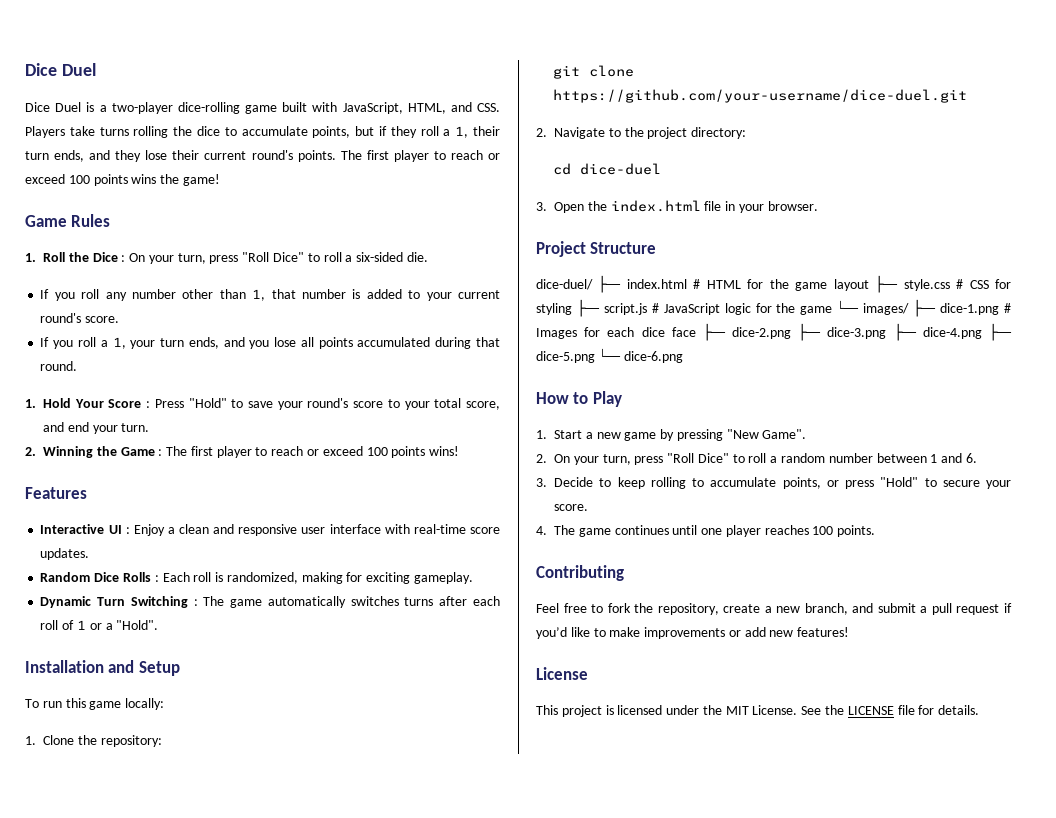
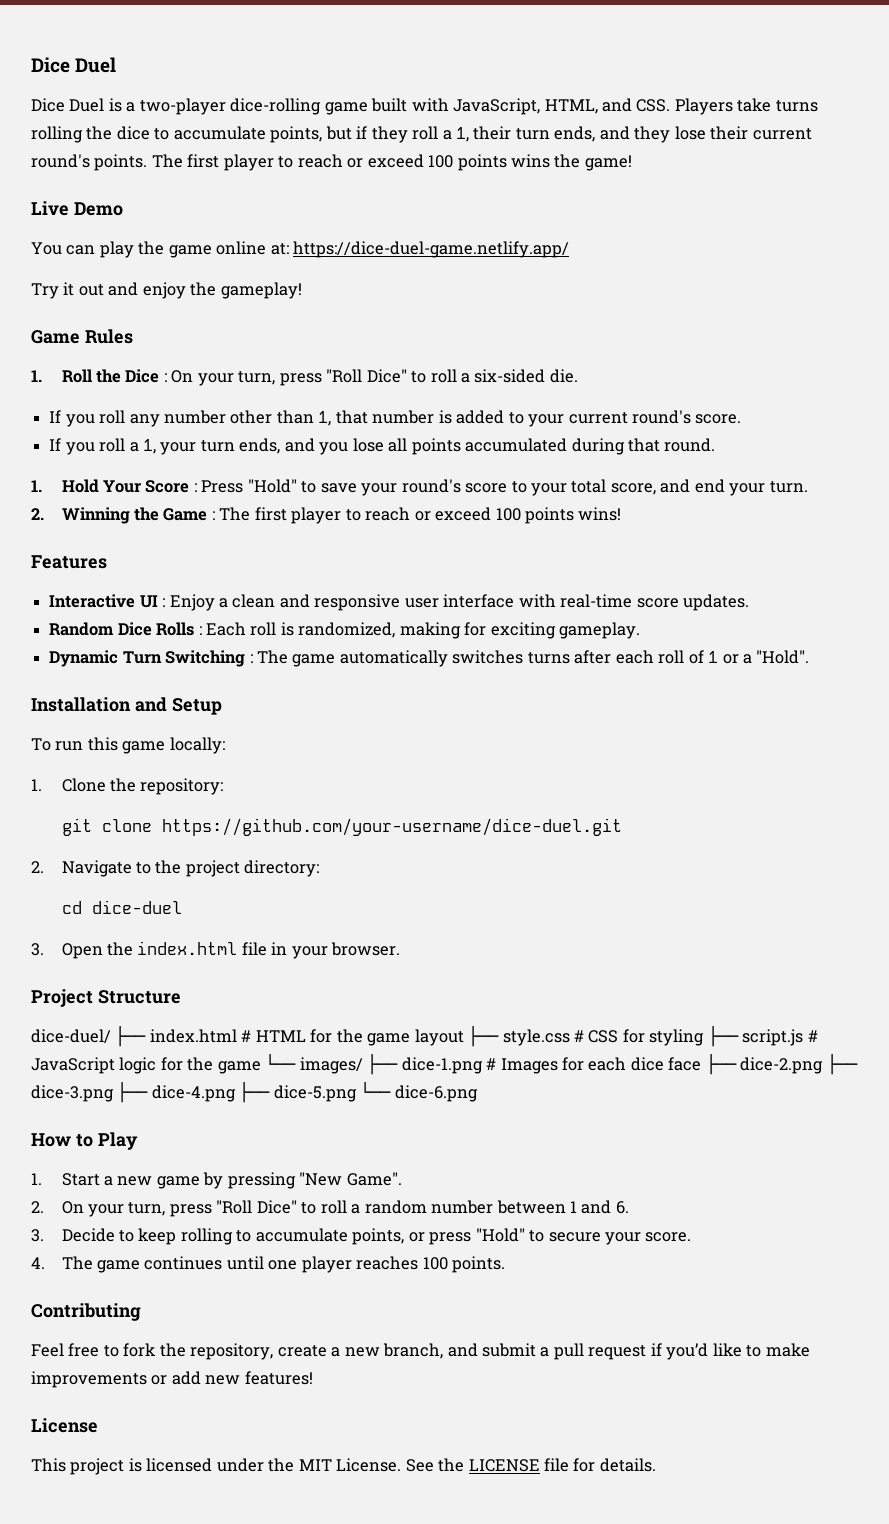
(220, 180) none -> [31,201,123,216] [31,241,570,258] [31,282,302,299] // Live Demo // You can play the game online at: https://dice-duel-game.netlify.app/ // Try it out and enjoy the gameplay!

